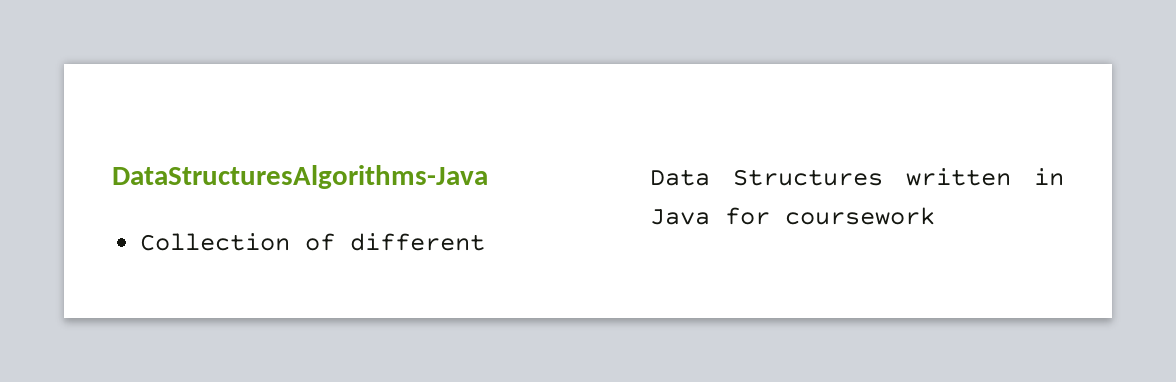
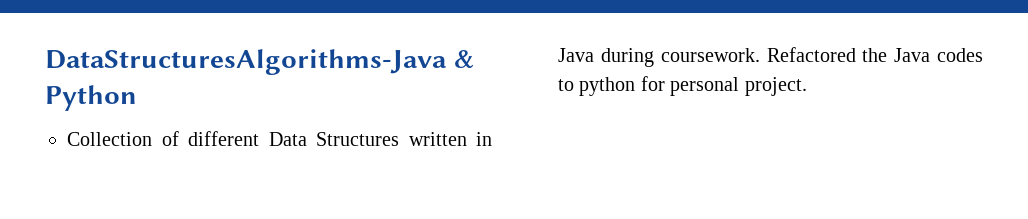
(488, 177) none -> [453,50,474,68] [45,85,137,111] & Python
[725,207,936,225] for coursework -> [600,47,983,67] [558,76,807,96] during coursework. Refactored the Java codes to python for personal project.

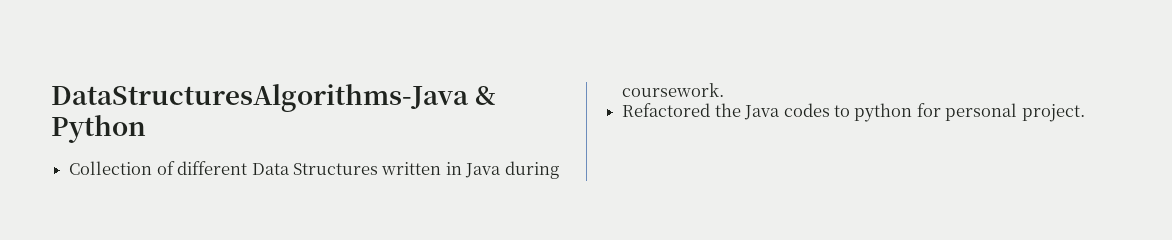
(760, 55) none -> (725, 90) //

